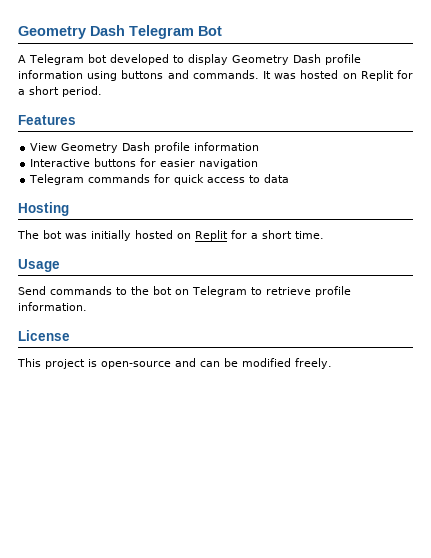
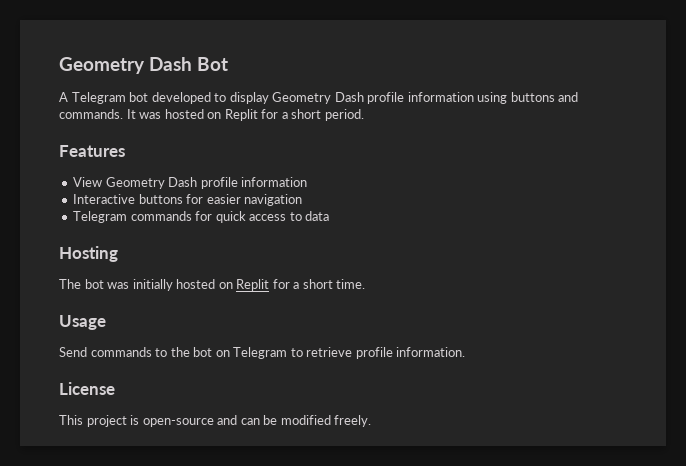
[18,25,194,39] Geometry Dash Telegram -> [59,57,192,74] Geometry Dash

